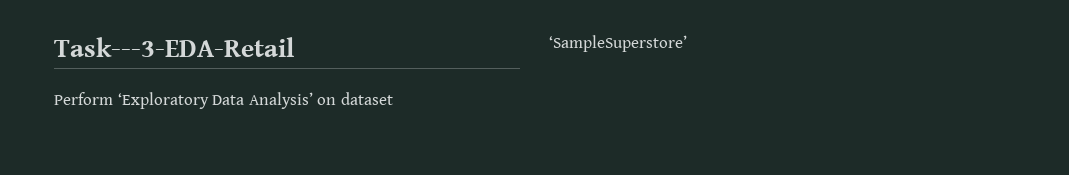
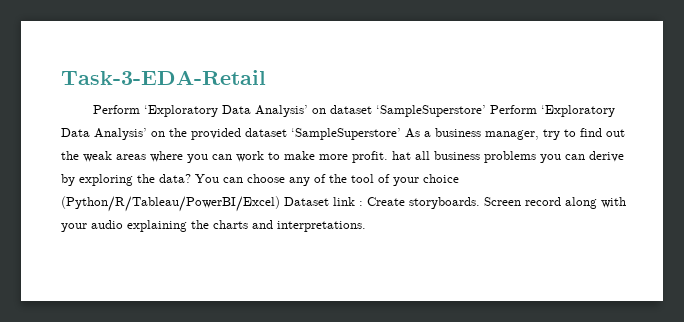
[54,37,294,57] Task---3-EDA-Retail -> [61,70,266,85] Task-3-EDA-Retail
(687, 43) none -> [489,105,615,117] [61,128,625,140] [61,151,624,163] [61,174,459,186] [61,196,626,212] [61,220,366,232] Perform ‘Exploratory Data Analysis’ on the provided dataset ‘SampleSuperstore’ As a business manager, try to find out the weak areas where you can work to make more profit. hat all business problems you can derive by exploring the data? You can choose any of the tool of your choice (Python/R/Tableau/PowerBI/Excel) Dataset link : Create storyboards. Screen record along with your audio explaining the charts and interpretations.

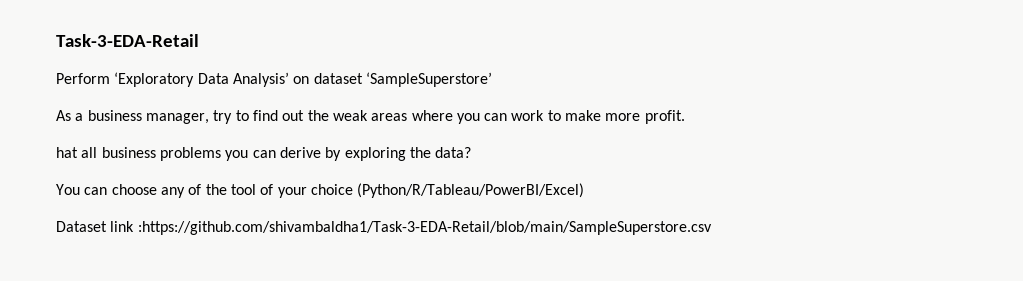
[489,105,615,117] [61,128,401,140] Perform ‘Exploratory Data Analysis’ on the provided dataset ‘SampleSuperstore’ -> (492, 79) //
(388, 157) none -> (685, 117) //
(191, 178) none -> (472, 152) //
(280, 204) none -> (585, 190) //
[359,197,626,209] [61,220,366,232] : Create storyboards. Screen record along with your audio explaining the charts and interpretations. -> [137,221,712,235] :https://github.com/shivambaldha1/Task-3-EDA-Retail/blob/main/SampleSuperstore.csv

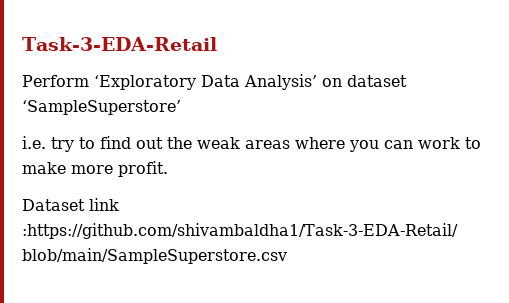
[56,110,209,124] As a business manager, -> [22,136,46,149] i.e.
[56,147,472,161] [56,183,585,198] // hat all business problems you can derive by exploring the data? // You can choose any of the tool of your choice (Python/R/Tableau/PowerBI/Excel) -> (168, 169) none

